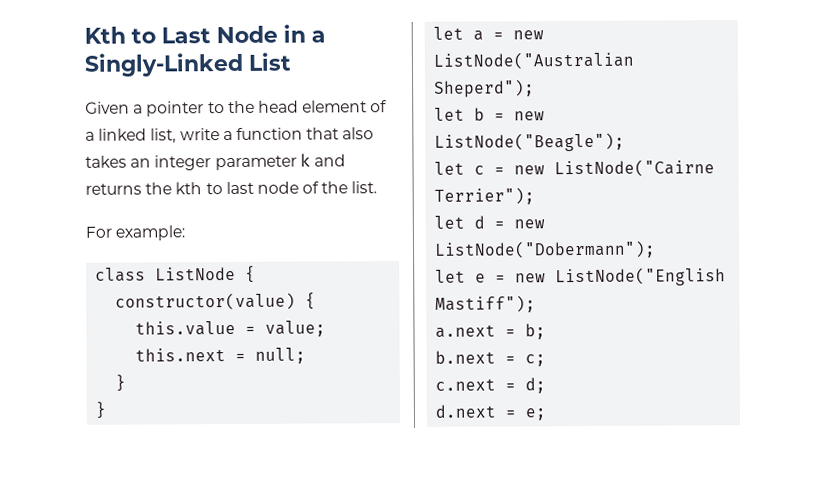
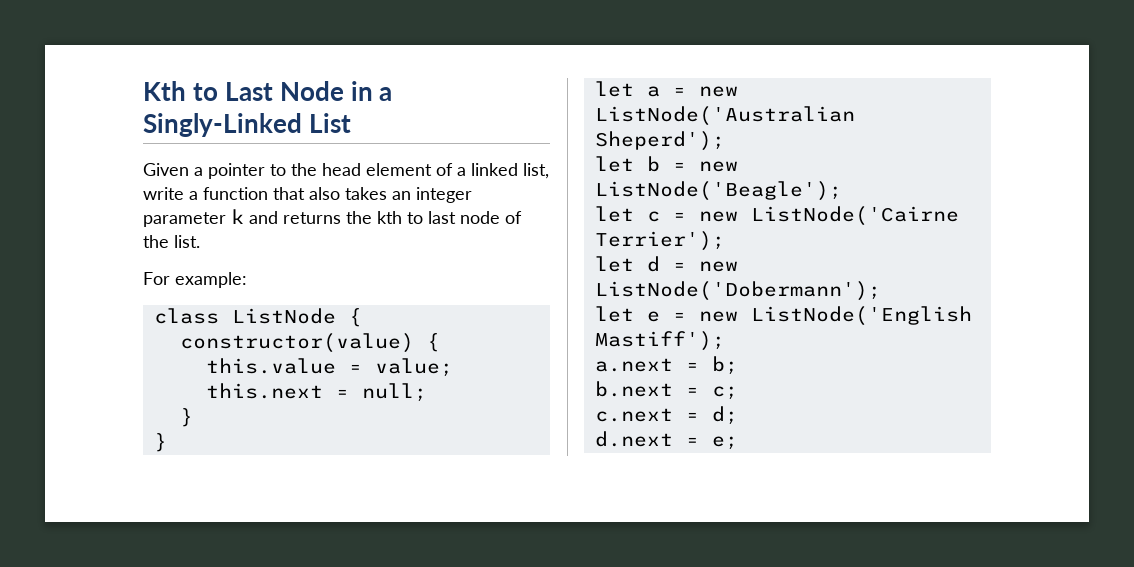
[433,51,635,70] [434,79,536,98] ListNode("Australian Sheperd"); -> [594,106,855,126] [594,131,725,151] ListNode('Australian Sheperd');
[434,132,626,152] ListNode("Beagle"); -> [594,181,842,201] ListNode('Beagle');
[554,159,716,178] [434,187,536,205] ListNode("Cairne Terrier"); -> [750,206,959,226] [594,231,725,251] ListNode('Cairne Terrier');
[434,240,657,259] ListNode("Dobermann"); -> [594,281,881,301] ListNode('Dobermann');
[555,267,727,287] [435,295,537,313] ListNode("English Mastiff"); -> [750,306,972,326] [594,331,725,351] ListNode('English Mastiff');

